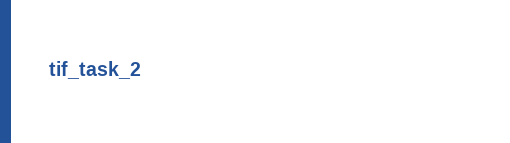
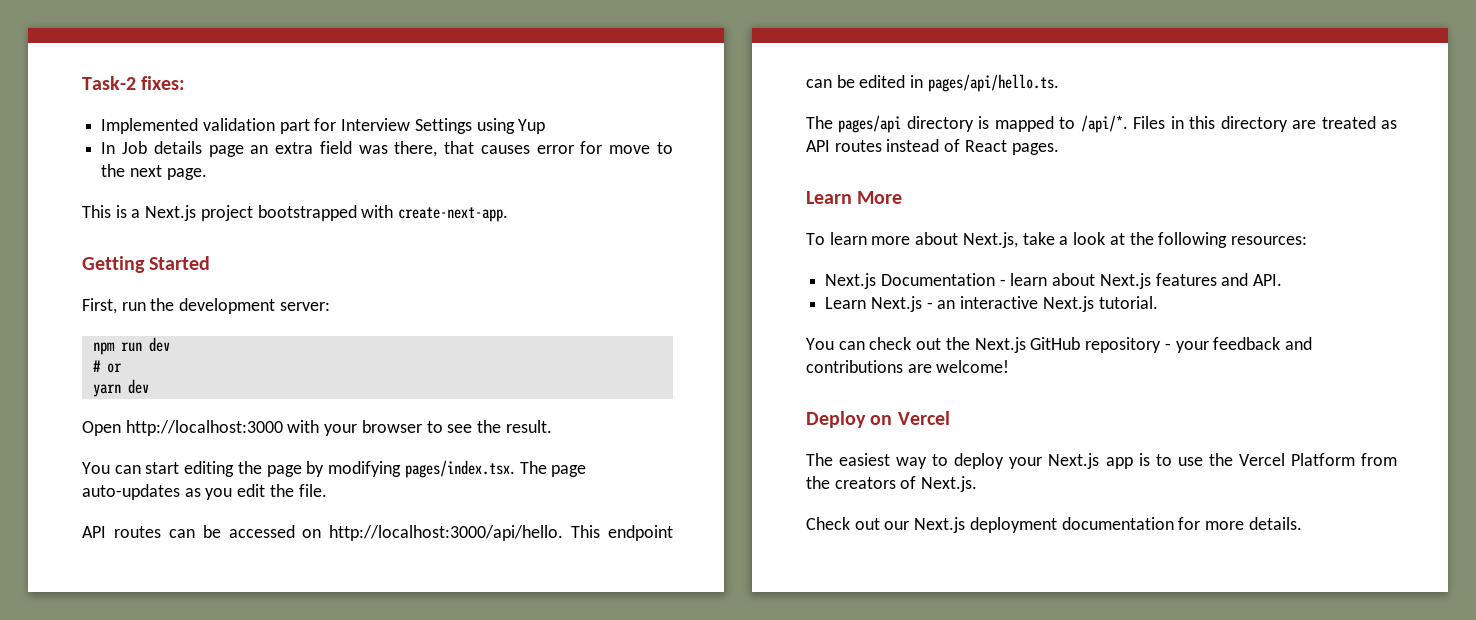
[49,61,141,79] tif_task_2 -> [82,76,186,90] [101,118,546,134] [101,141,673,157] [101,164,207,180] [82,205,509,222] [82,256,211,273] [82,298,330,314] [92,337,170,355] [92,360,122,373] [92,379,149,397] [82,420,552,436] [82,460,587,478] [82,484,327,500] [82,525,673,541] [806,74,1059,92] [806,115,1397,133] [806,139,1059,155] [806,191,903,204] [806,232,1307,248] [825,273,1283,289] [825,296,1158,312] [806,337,1312,353] [806,360,1010,373] [806,411,950,428] [806,453,1397,469] [806,476,978,492] [806,517,1302,533] Task-2 fixes: // Implemented validation part for Interview Settings using Yup // In Job details page an extra field was there, that causes error for move to the next page. // This is a Next.js project bootstrapped with create-next-app. // Getting Started // First, run the development server: // npm run dev // # or // yarn dev // Open http://localhost:3000 with your browser to see the result. // You can start editing the page by modifying pages/index.tsx. The page auto-updates as you edit the file. // API routes can be accessed on http://localhost:3000/api/hello. This endpoint can be edited in pages/api/hello.ts. // The pages/api directory is mapped to /api/*. Files in this directory are treated as API routes instead of React pages. // Learn More // To learn more about Next.js, take a look at the following resources: // Next.js Documentation - learn about Next.js features and API. // Learn Next.js - an interactive Next.js tutorial. // You can check out the Next.js GitHub repository - your feedback and contributions are welcome! // Deploy on Vercel // The easiest way to deploy your Next.js app is to use the Vercel Platform from the creators of Next.js. // Check out our Next.js deployment documentation for more details.

